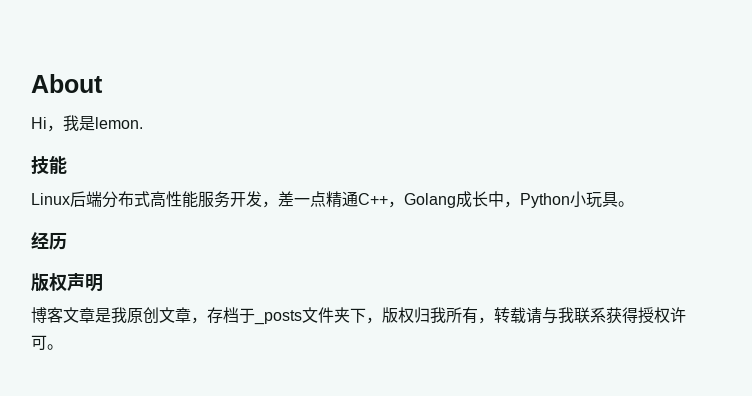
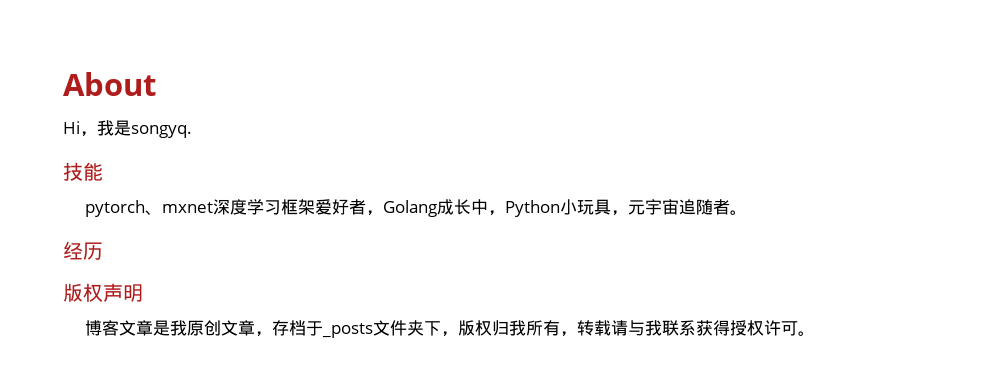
[95,117,143,129] lemon. -> [131,125,192,138] songyq.
[31,191,388,208] Linux后端分布式高性能服务开发，差一点精通C++ -> [85,199,367,217] pytorch、mxnet深度学习框架爱好者
(618, 199) none -> [611,199,731,216] ，元宇宙追随者

